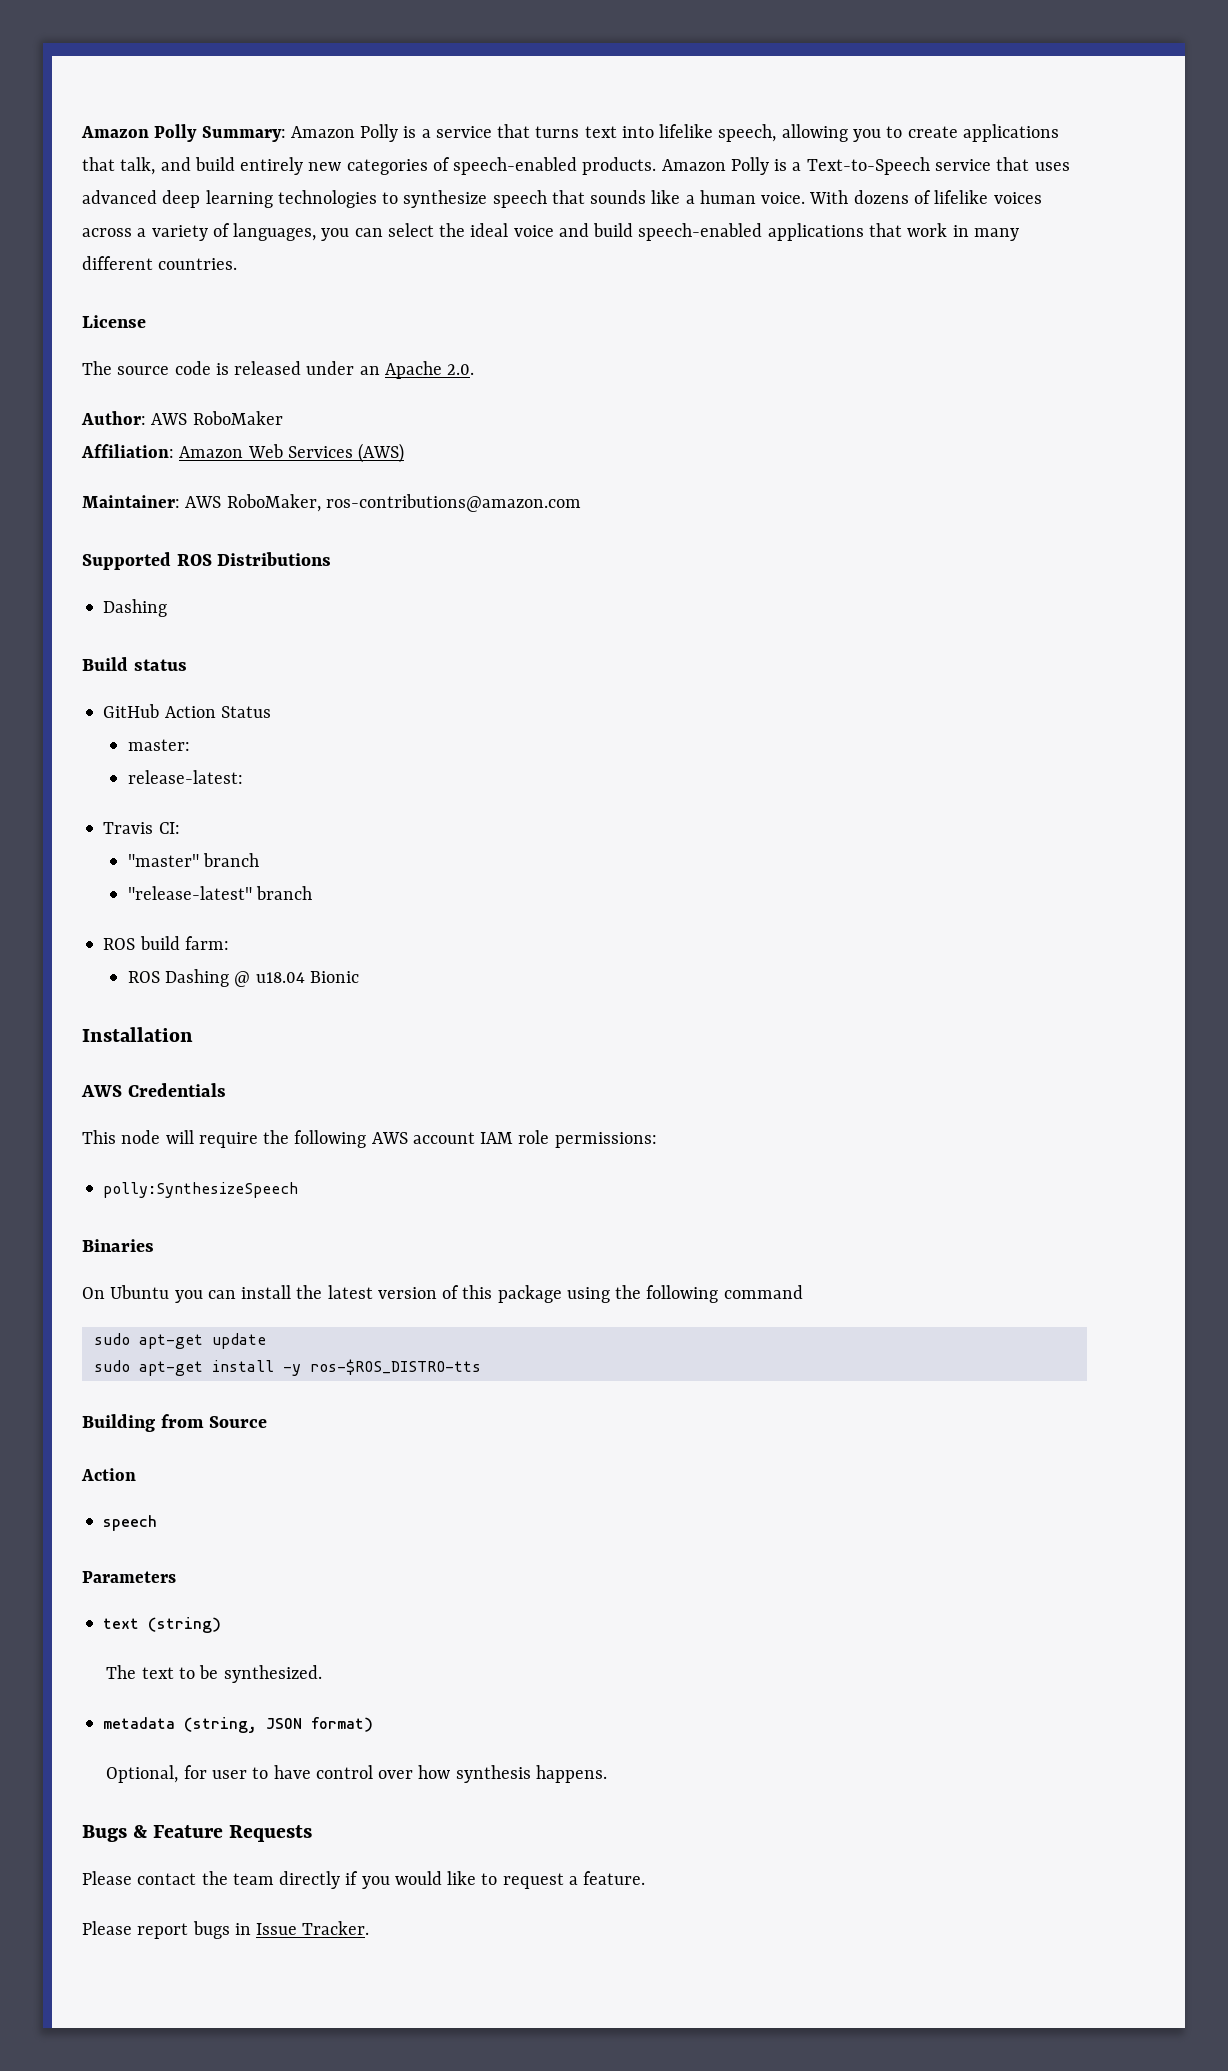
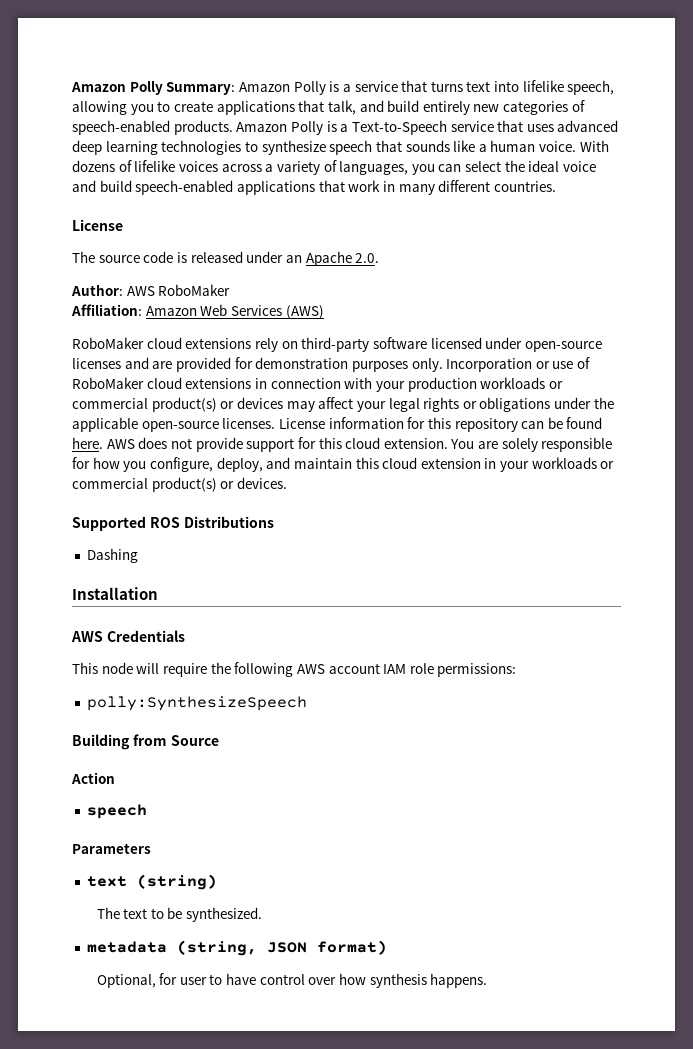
[82,494,581,512] [82,552,332,570] [103,599,168,617] [82,657,187,671] [103,704,271,718] [127,739,190,751] [127,770,243,784] [103,822,180,834] [127,853,260,867] [127,886,313,900] [103,936,229,950] [127,969,359,987] Maintainer: AWS RoboMaker, ros-contributions@amazon.com // Supported ROS Distributions // Dashing // Build status // GitHub Action Status // master: // release-latest: // Travis CI: // "master" branch // "release-latest" branch // ROS build farm: // ROS Dashing @ u18.04 Bionic -> [72,337,602,352] [72,357,591,372] [72,377,563,392] [72,397,614,412] [72,417,603,432] [72,437,613,452] [72,457,615,472] [72,477,287,492] [72,516,274,531] [86,548,138,563] RoboMaker cloud extensions rely on third-party software licensed under open-source licenses and are provided for demonstration purposes only. Incorporation or use of RoboMaker cloud extensions in connection with your production workloads or commercial product(s) or devices may affect your legal rights or obligations under the applicable open-source licenses. License information for this repository can be found here. AWS does not provide support for this cloud extension. You are solely responsible for how you configure, deploy, and maintain this cloud extension in your workloads or commercial product(s) or devices. // Supported ROS Distributions // Dashing
[82,1239,154,1252] [82,1285,803,1303] [93,1333,266,1349] [93,1359,481,1376] // Binaries // On Ubuntu you can install the latest version of this package using the following command // sudo apt-get update // sudo apt-get install -y ros-$ROS_DISTRO-tts -> (307, 703) none
[82,1825,313,1842] [82,1871,646,1889] [82,1921,370,1939] // Bugs & Feature Requests // Please contact the team directly if you would like to request a feature. // Please report bugs in Issue Tracker. -> (488, 980) none

